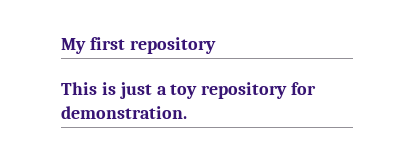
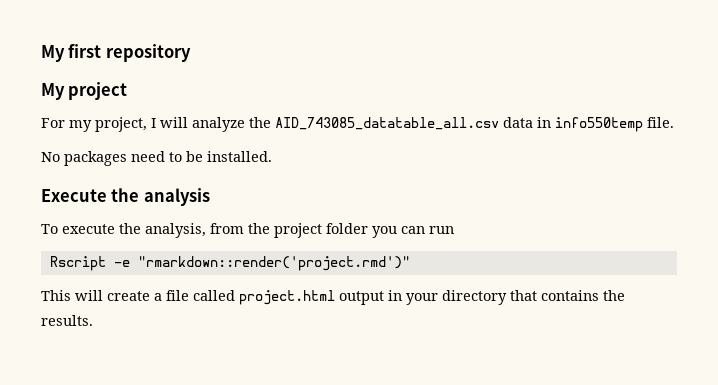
[61,82,317,99] [61,106,187,119] This is just a toy repository for demonstration. -> [41,82,128,100] [41,117,674,132] [41,151,272,166] [41,188,210,206] [41,223,454,238] [49,256,410,271] [41,290,625,305] [41,315,93,326] My project // For my project, I will analyze the AID_743085_datatable_all.csv data in info550temp file. // No packages need to be installed. // Execute the analysis // To execute the analysis, from the project folder you can run // Rscript -e "rmarkdown::render('project.rmd')" // This will create a file called project.html output in your directory that contains the results.

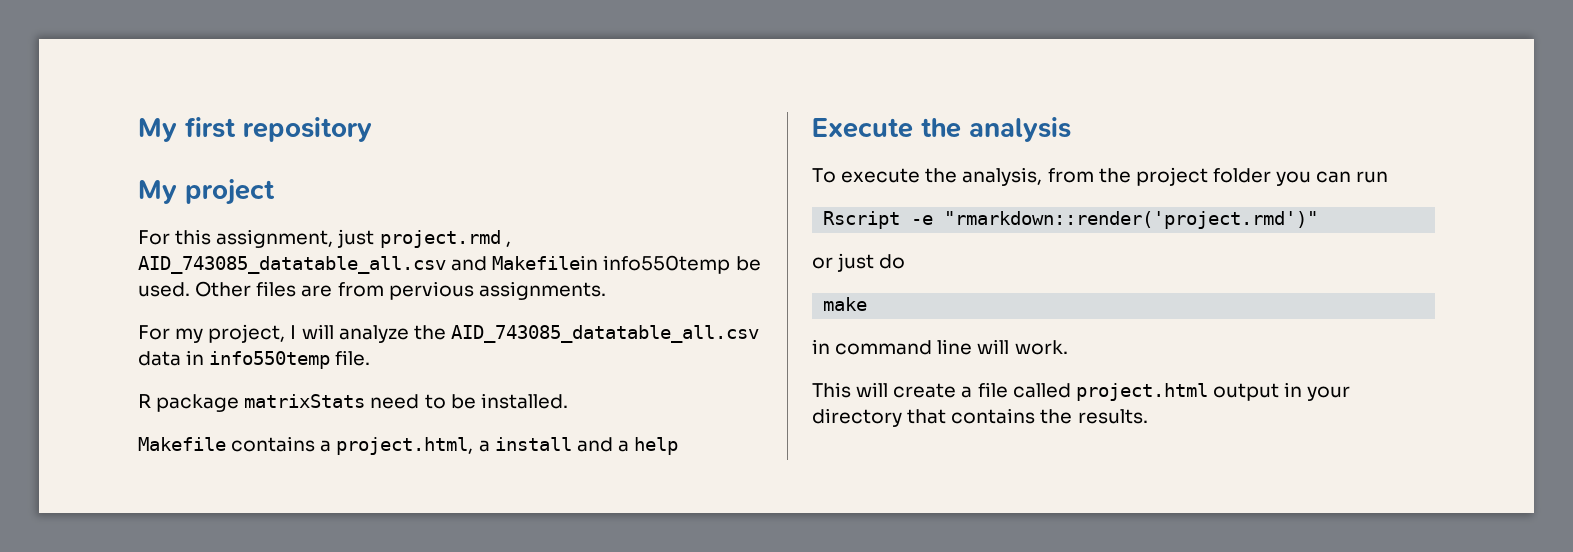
(128, 91) none -> [138,229,511,248] [138,255,761,274] [138,281,606,300] // For this assignment, just project.rmd , AID_743085_datatable_all.csv and Makefilein info550temp be used. Other files are from pervious assignments.
[41,151,127,166] No packages -> [138,394,366,412] R package matrixStats
(272, 156) none -> [138,436,679,455] // Makefile contains a project.html, a install and a help
(410, 263) none -> [812,253,906,272] [823,297,868,311] [812,339,1068,355] // or just do // make // in command line will work.

